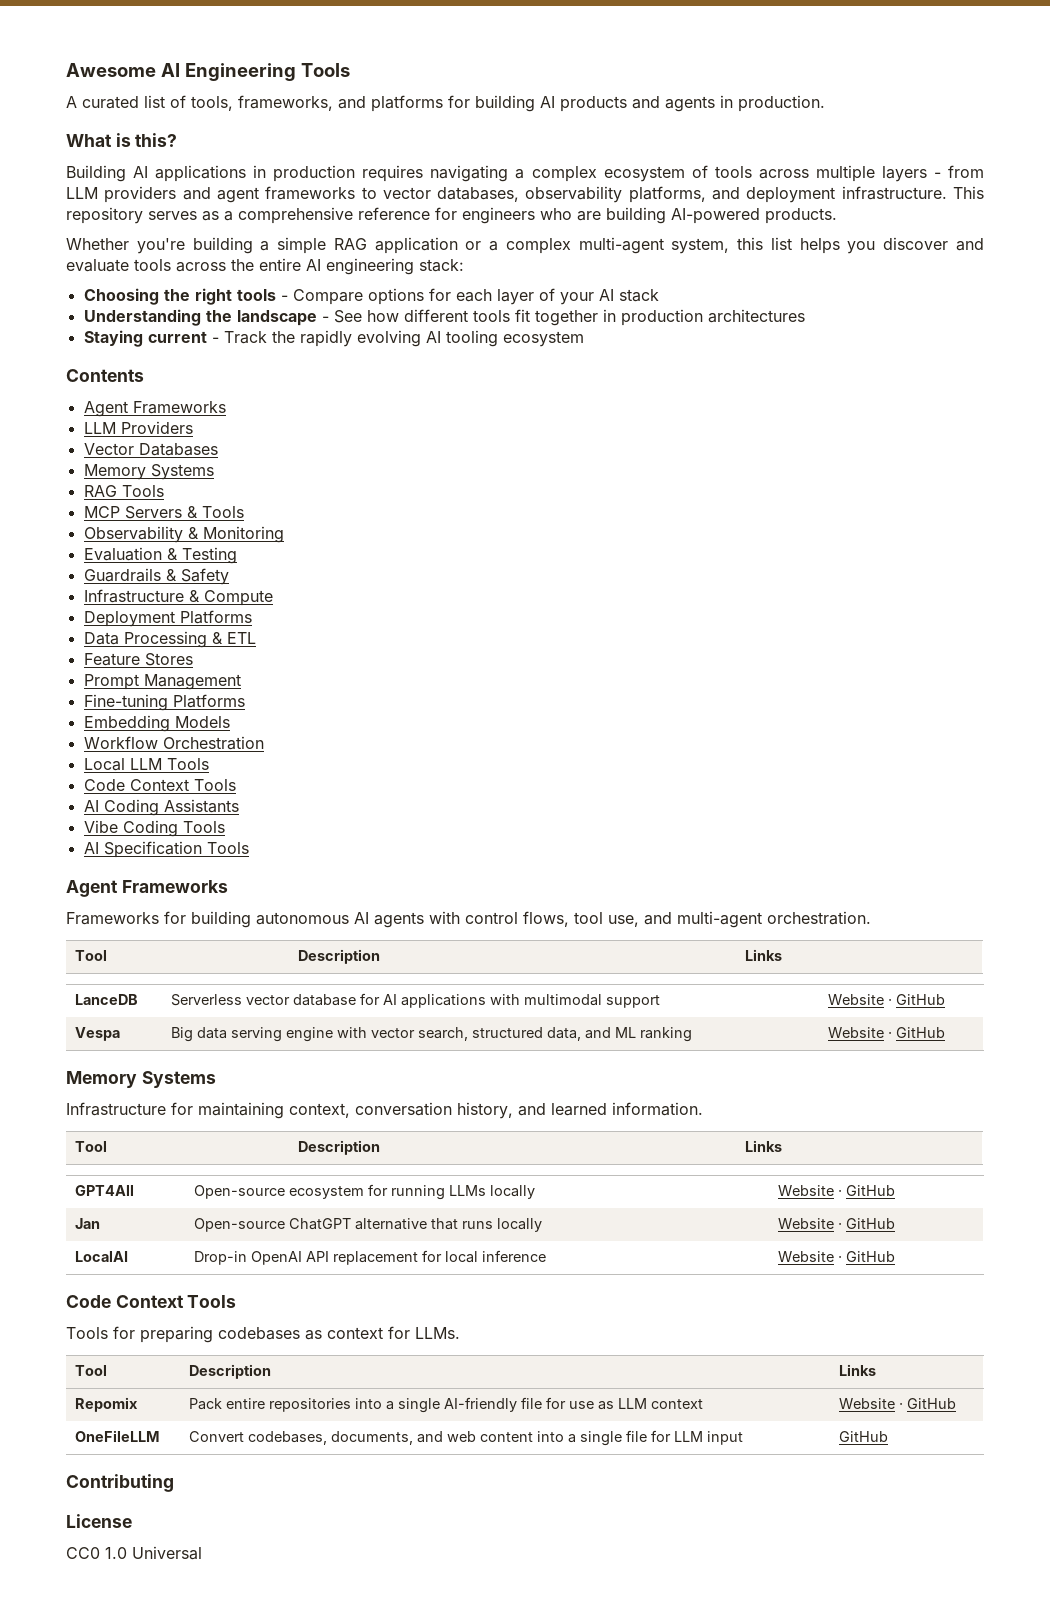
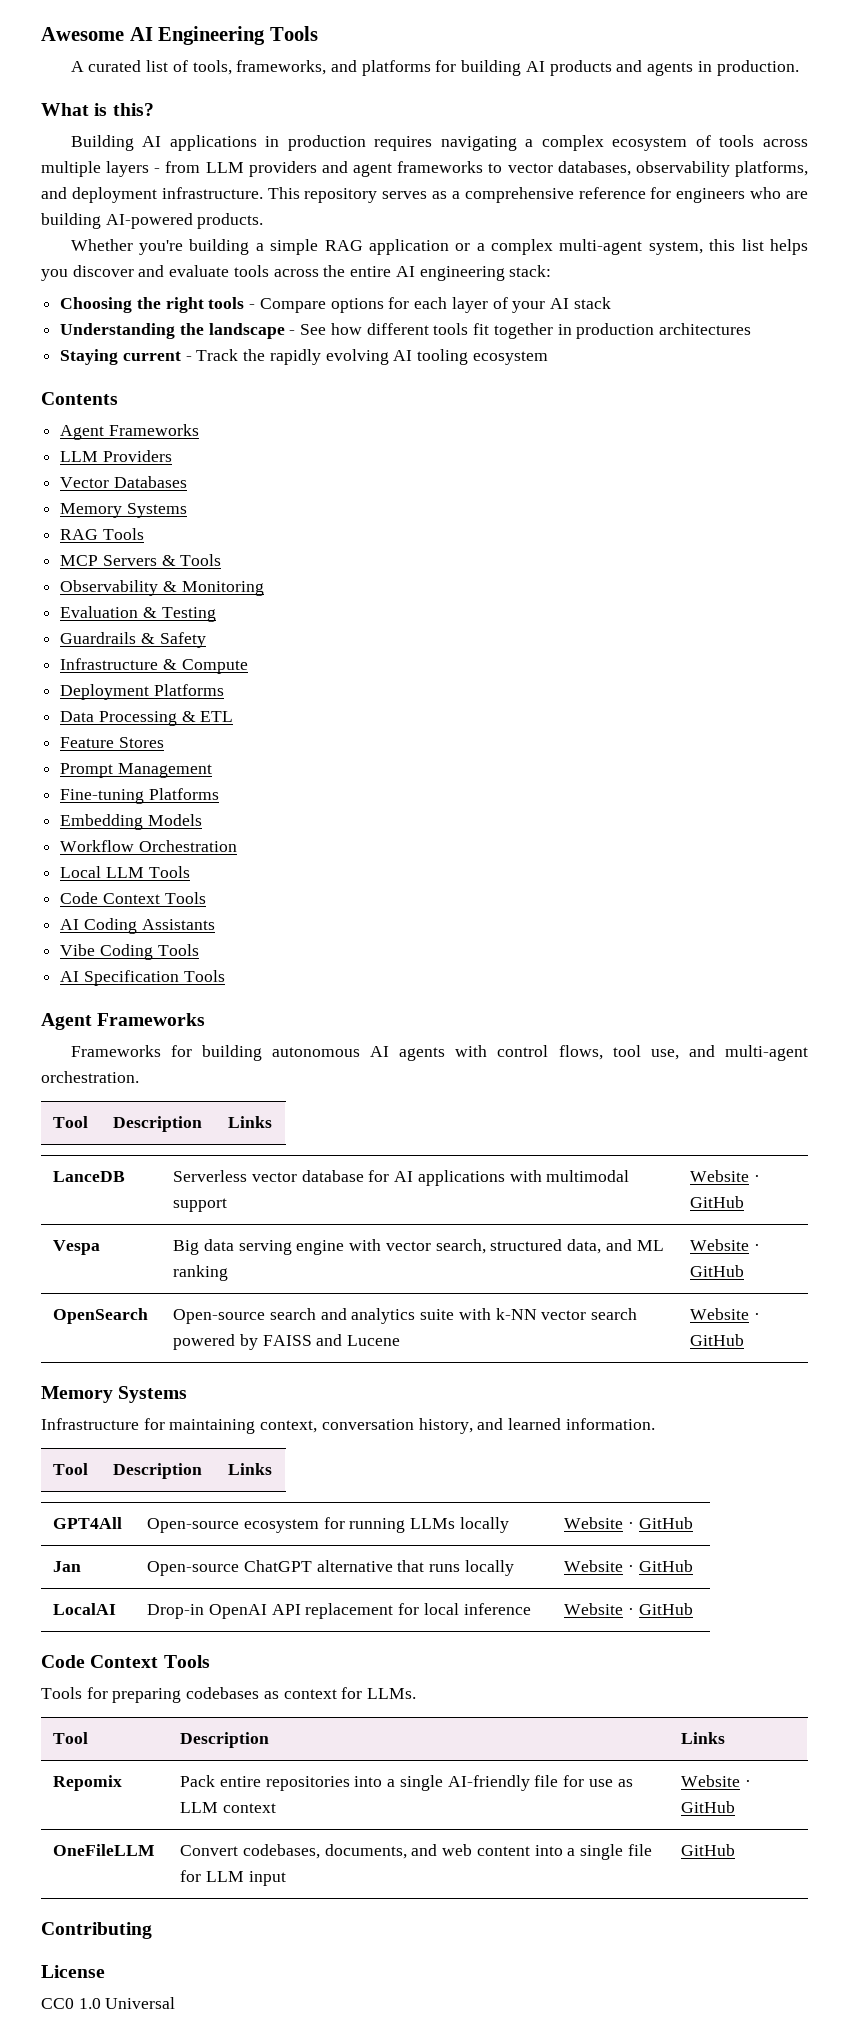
(945, 1032) none -> [53,1308,149,1324] [173,1308,638,1324] [173,1334,401,1350] [690,1308,761,1320] [690,1334,745,1346] // OpenSearch | Open-source search and analytics suite with k-NN vector search powered by FAISS and Lucene | Website · GitHub

